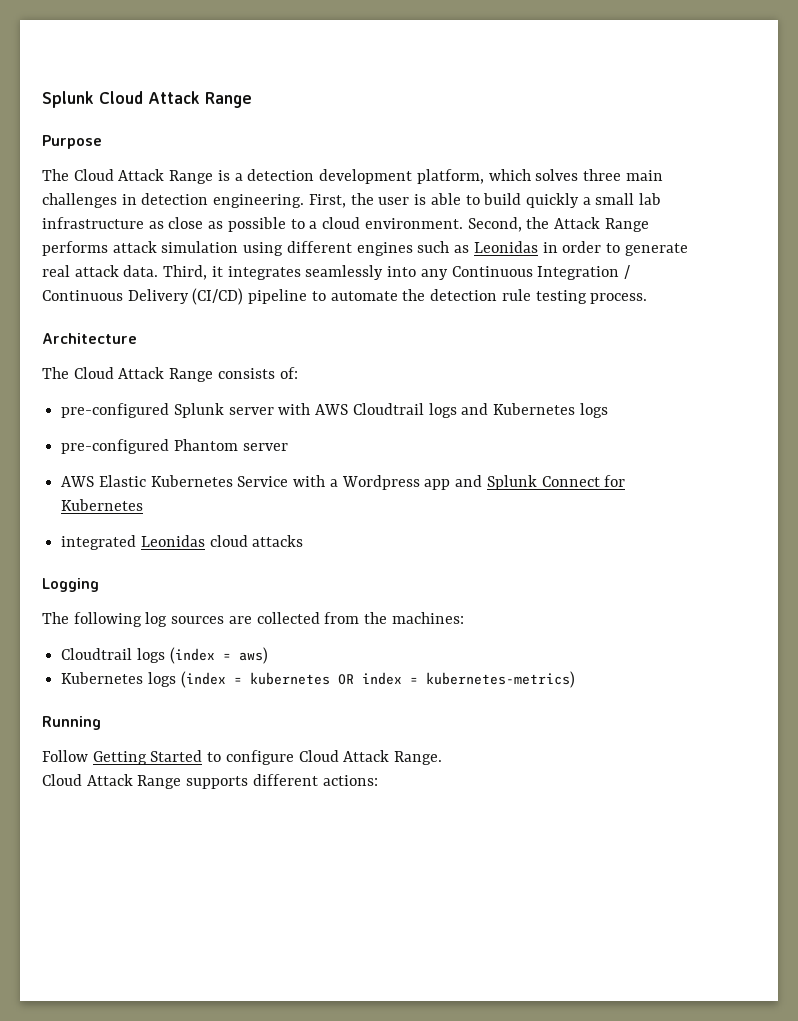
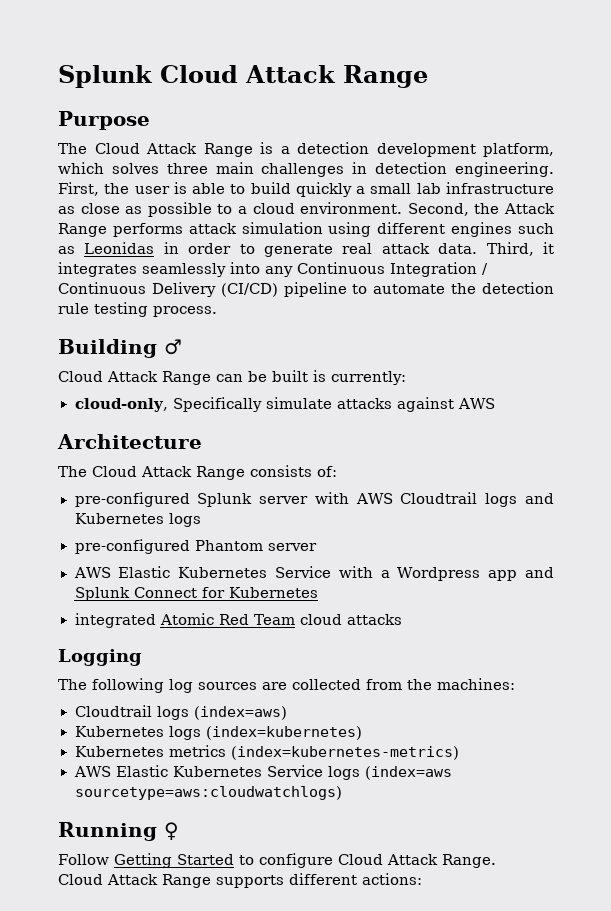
(648, 298) none -> [58,339,182,358] [58,370,406,385] [74,397,495,412] // Building ♂ // Cloud Attack Range can be built is currently: // cloud-only, Specifically simulate attacks against AWS
[140,535,205,547] Leonidas -> [159,613,296,625] Atomic Red Team
[169,647,268,664] [61,671,575,688] (index = aws) // Kubernetes logs (index = kubernetes OR index = kubernetes-metrics) -> [193,706,287,720] [74,726,362,740] [74,745,459,760] [73,765,452,780] [74,786,342,800] (index=aws) // Kubernetes logs (index=kubernetes) // Kubernetes metrics (index=kubernetes-metrics) // AWS Elastic Kubernetes Service logs (index=aws sourcetype=aws:cloudwatchlogs)
(101, 723) none -> [164,822,179,840] ♀

